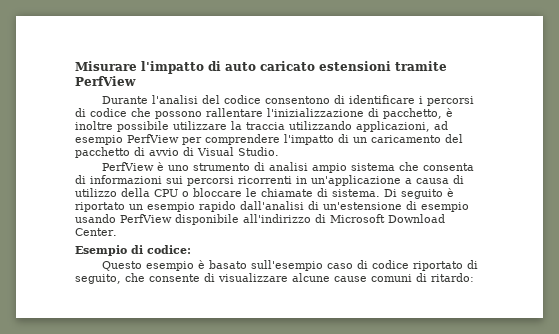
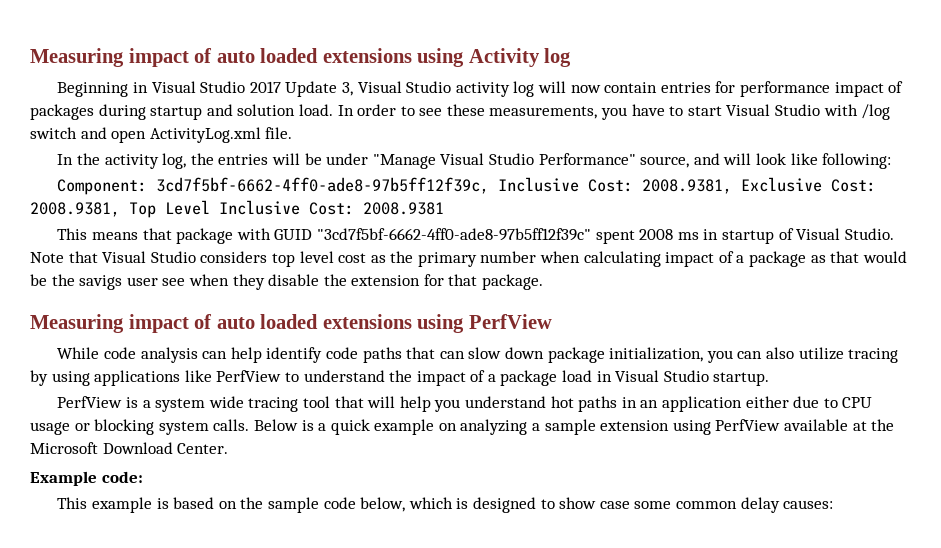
[75,61,447,74] [75,76,136,86] [101,95,474,106] [75,108,453,119] [75,121,448,132] [75,134,463,145] [75,147,279,158] [101,162,474,173] [75,175,464,186] [75,188,454,199] [75,201,469,212] [75,214,445,225] [75,228,117,236] [75,245,191,256] [101,260,478,271] [75,273,474,284] Misurare l'impatto di auto caricato estensioni tramite PerfView // Durante l'analisi del codice consentono di identificare i percorsi di codice che possono rallentare l'inizializzazione di pacchetto, è inoltre possibile utilizzare la traccia utilizzando applicazioni, ad esempio PerfView per comprendere l'impatto di un caricamento del pacchetto di avvio di Visual Studio. // PerfView è uno strumento di analisi ampio sistema che consenta di informazioni sui percorsi ricorrenti in un'applicazione a causa di utilizzo della CPU o bloccare le chiamate di sistema. Di seguito è riportato un esempio rapido dall'analisi di un'estensione di esempio usando PerfView disponibile all'indirizzo di Microsoft Download Center. // Esempio di codice: // Questo esempio è basato sull'esempio caso di codice riportato di seguito, che consente di visualizzare alcune cause comuni di ritardo: -> [30,48,572,67] [57,81,904,97] [30,104,891,120] [30,127,293,143] [57,153,892,169] [57,177,877,195] [30,200,444,218] [57,228,894,244] [30,251,907,267] [30,274,544,290] [30,314,552,333] [57,347,899,363] [30,370,770,386] [57,396,873,412] [30,419,895,435] [30,442,229,454] [30,471,143,486] [57,497,834,513] Measuring impact of auto loaded extensions using Activity log // Beginning in Visual Studio 2017 Update 3, Visual Studio activity log will now contain entries for performance impact of packages during startup and solution load. In order to see these measurements, you have to start Visual Studio with /log switch and open ActivityLog.xml file. // In the activity log, the entries will be under "Manage Visual Studio Performance" source, and will look like following: // Component: 3cd7f5bf-6662-4ff0-ade8-97b5ff12f39c, Inclusive Cost: 2008.9381, Exclusive Cost: 2008.9381, Top Level Inclusive Cost: 2008.9381 // This means that package with GUID "3cd7f5bf-6662-4ff0-ade8-97b5ff12f39c" spent 2008 ms in startup of Visual Studio. Note that Visual Studio considers top level cost as the primary number when calculating impact of a package as that would be the savigs user see when they disable the extension for that package. // Measuring impact of auto loaded extensions using PerfView // While code analysis can help identify code paths that can slow down package initialization, you can also utilize tracing by using applications like PerfView to understand the impact of a package load in Visual Studio startup. // PerfView is a system wide tracing tool that will help you understand hot paths in an application either due to CPU usage or blocking system calls. Below is a quick example on analyzing a sample extension using PerfView available at the Microsoft Download Center. // Example code: // This example is based on the sample code below, which is designed to show case some common delay causes:

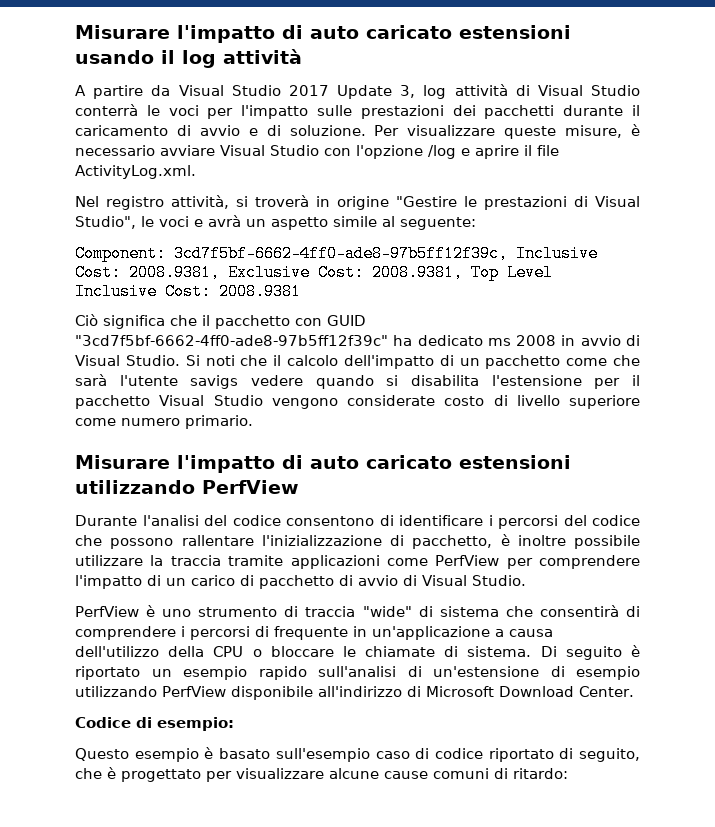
[30,48,572,67] [57,82,149,97] Measuring impact of auto loaded extensions using Activity log // Beginning in -> [75,25,571,43] [75,49,302,68] [75,85,171,99] Misurare l'impatto di auto caricato estensioni usando il log attività // A partire da
[357,81,904,97] [30,104,891,120] [30,127,293,143] [57,153,892,169] Visual Studio activity log will now contain entries for performance impact of packages during startup and solution load. In order to see these measurements, you have to start Visual Studio with /log switch and open ActivityLog.xml file. // In the activity log, the entries will be under "Manage Visual Studio Performance" source, and will look like following: -> [423,84,641,99] [75,104,640,119] [75,124,640,139] [75,145,559,159] [75,165,196,179] [75,195,640,210] [75,215,476,230] log attività di Visual Studio conterrà le voci per l'impatto sulle prestazioni dei pacchetti durante il caricamento di avvio e di soluzione. Per visualizzare queste misure, è necessario avviare Visual Studio con l'opzione /log e aprire il file ActivityLog.xml. // Nel registro attività, si troverà in origine "Gestire le prestazioni di Visual Studio", le voci e avrà un aspetto simile al seguente:
[57,228,894,244] [30,251,907,267] [30,274,544,290] [30,314,552,333] [57,347,899,363] [30,370,770,386] [57,396,873,412] [30,419,895,435] [30,442,229,454] [30,471,143,486] [57,497,834,513] This means that package with GUID "3cd7f5bf-6662-4ff0-ade8-97b5ff12f39c" spent 2008 ms in startup of Visual Studio. Note that Visual Studio considers top level cost as the primary number when calculating impact of a package as that would be the savigs user see when they disable the extension for that package. // Measuring impact of auto loaded extensions using PerfView // While code analysis can help identify code paths that can slow down package initialization, you can also utilize tracing by using applications like PerfView to understand the impact of a package load in Visual Studio startup. // PerfView is a system wide tracing tool that will help you understand hot paths in an application either due to CPU usage or blocking system calls. Below is a quick example on analyzing a sample extension using PerfView available at the Microsoft Download Center. // Example code: // This example is based on the sample code below, which is designed to show case some common delay causes: -> [75,314,366,329] [75,335,640,346] [75,355,640,369] [75,374,640,389] [75,395,640,409] [75,415,253,429] [75,455,571,473] [75,480,299,494] [75,515,640,529] [75,534,640,549] [75,555,640,569] [75,575,526,589] [75,605,640,617] [75,626,553,640] [75,645,640,660] [75,666,640,680] [75,686,634,700] [75,717,234,731] [75,747,640,762] [75,767,568,782] Ciò significa che il pacchetto con GUID "3cd7f5bf-6662-4ff0-ade8-97b5ff12f39c" ha dedicato ms 2008 in avvio di Visual Studio. Si noti che il calcolo dell'impatto di un pacchetto come che sarà l'utente savigs vedere quando si disabilita l'estensione per il pacchetto Visual Studio vengono considerate costo di livello superiore come numero primario. // Misurare l'impatto di auto caricato estensioni utilizzando PerfView // Durante l'analisi del codice consentono di identificare i percorsi del codice che possono rallentare l'inizializzazione di pacchetto, è inoltre possibile utilizzare la traccia tramite applicazioni come PerfView per comprendere l'impatto di un carico di pacchetto di avvio di Visual Studio. // PerfView è uno strumento di traccia "wide" di sistema che consentirà di comprendere i percorsi di frequente in un'applicazione a causa dell'utilizzo della CPU o bloccare le chiamate di sistema. Di seguito è riportato un esempio rapido sull'analisi di un'estensione di esempio utilizzando PerfView disponibile all'indirizzo di Microsoft Download Center. // Codice di esempio: // Questo esempio è basato sull'esempio caso di codice riportato di seguito, che è progettato per visualizzare alcune cause comuni di ritardo:

